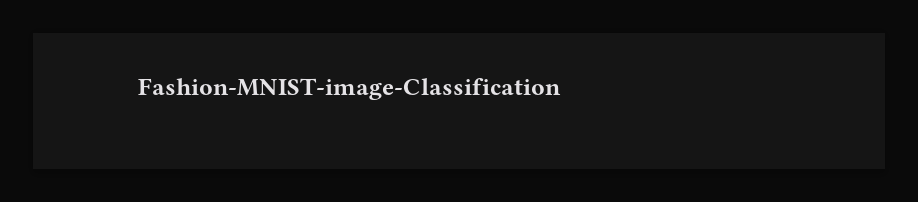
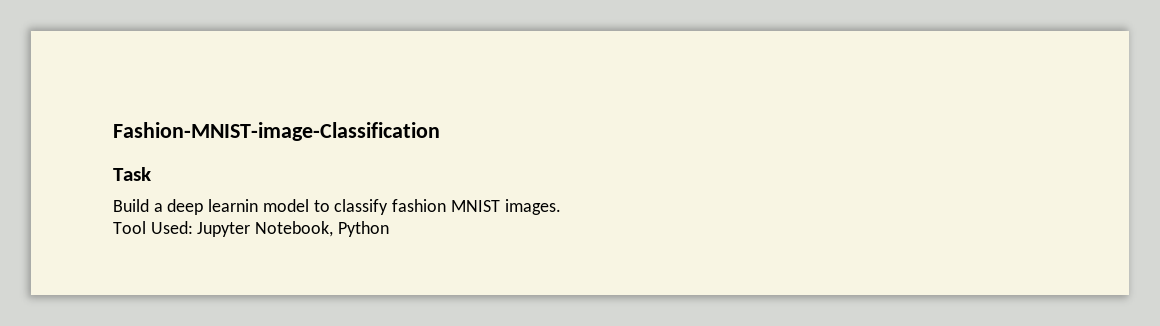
(561, 89) none -> [113,167,151,181] [113,199,561,215] [113,221,389,237] // Task // Build a deep learnin model to classify fashion MNIST images. // Tool Used: Jupyter Notebook, Python

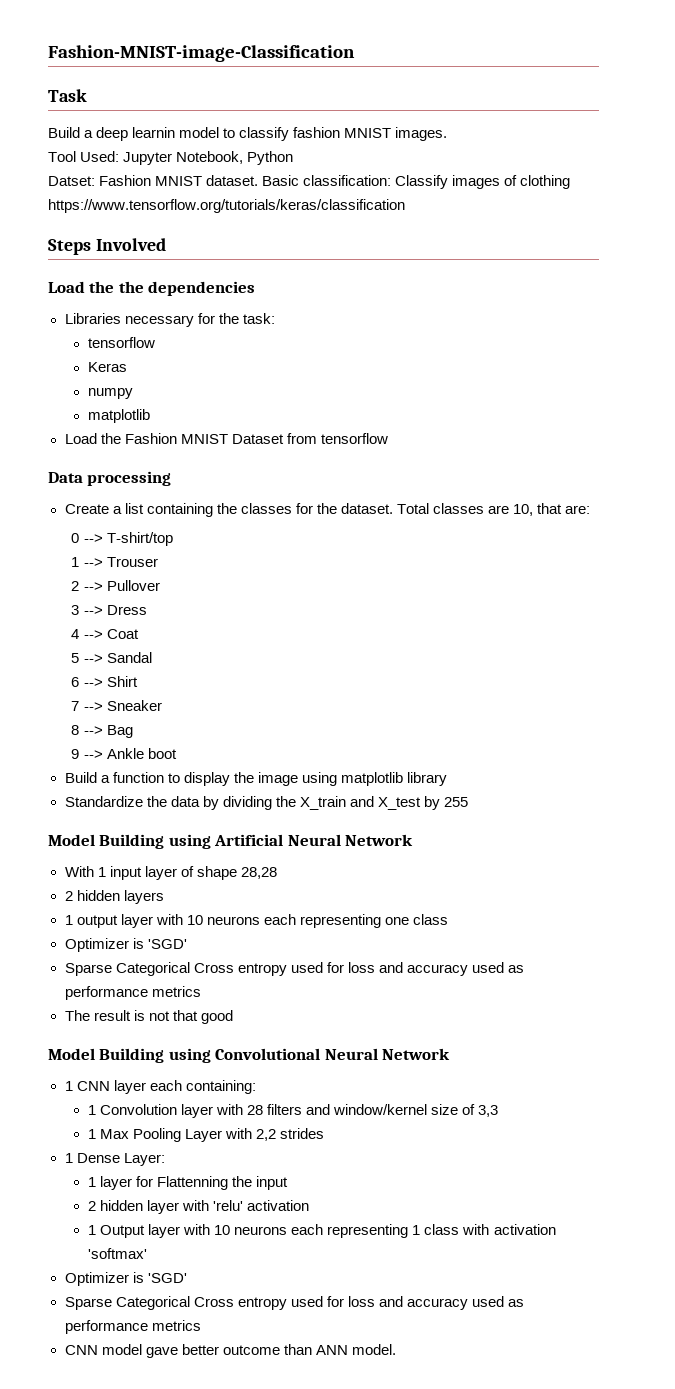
(389, 229) none -> [48,175,571,189] [48,199,405,213] [48,238,166,255] [48,281,256,296] [64,313,275,327] [87,337,155,348] [87,362,127,372] [87,388,133,399] [87,409,150,423] [64,433,388,444] [48,471,172,486] [64,503,591,517] [71,532,173,546] [71,557,158,567] [71,580,160,591] [71,605,147,615] [71,629,139,639] [71,652,152,663] [71,676,138,687] [71,700,162,711] [71,725,133,738] [71,748,177,759] [64,772,447,786] [64,796,469,810] [48,834,414,849] [64,866,277,880] [64,890,164,904] [64,914,448,928] [64,938,187,952] [64,962,525,976] [64,986,201,1000] [64,1010,233,1024] [48,1048,451,1063] [64,1080,256,1094] [87,1104,499,1118] [87,1128,325,1142] [64,1153,165,1166] [87,1176,289,1190] [87,1200,310,1214] [87,1224,556,1238] [87,1248,147,1259] [64,1272,187,1286] [64,1296,525,1310] [64,1320,201,1334] [64,1344,396,1358] // Datset: Fashion MNIST dataset. Basic classification: Classify images of clothing https://www.tensorflow.org/tutorials/keras/classification // Steps Involved // Load the the dependencies // Libraries necessary for the task: // tensorflow // Keras // numpy // matplotlib // Load the Fashion MNIST Dataset from tensorflow // Data processing // Create a list containing the classes for the dataset. Total classes are 10, that are: // 0 --> T-shirt/top // 1 --> Trouser // 2 --> Pullover // 3 --> Dress // 4 --> Coat // 5 --> Sandal // 6 --> Shirt // 7 --> Sneaker // 8 --> Bag // 9 --> Ankle boot // Build a function to display the image using matplotlib library // Standardize the data by dividing the X_train and X_test by 255 // Model Building using Artificial Neural Network // With 1 input layer of shape 28,28 // 2 hidden layers // 1 output layer with 10 neurons each representing one class // Optimizer is 'SGD' // Sparse Categorical Cross entropy used for loss and accuracy used as performance metrics // The result is not that good // Model Building using Convolutional Neural Network // 1 CNN layer each containing: // 1 Convolution layer with 28 filters and window/kernel size of 3,3 // 1 Max Pooling Layer with 2,2 strides // 1 Dense Layer: // 1 layer for Flattenning the input // 2 hidden layer with 'relu' activation // 1 Output layer with 10 neurons each representing 1 class with activation 'softmax' // Optimizer is 'SGD' // Sparse Categorical Cross entropy used for loss and accuracy used as performance metrics // CNN model gave better outcome than ANN model.

